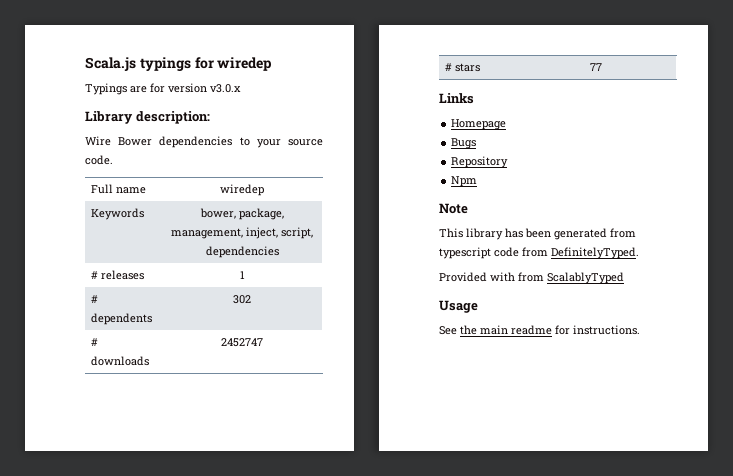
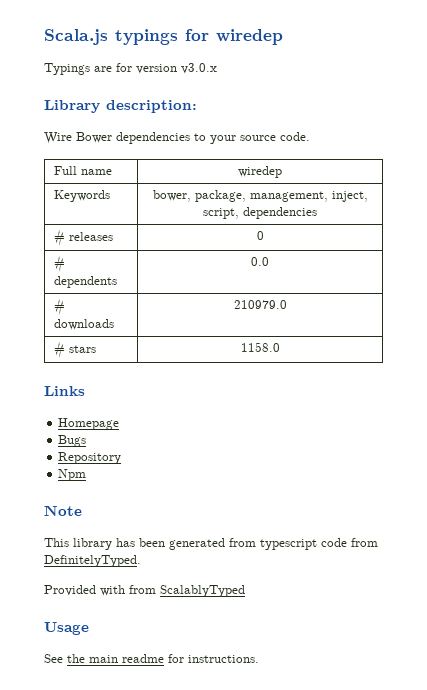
[239,271,245,279] 1 -> [256,231,264,240] 0
[233,295,251,304] 302 -> [251,257,269,266] 0.0
[221,338,263,347] 2452747 -> [233,300,287,309] 210979.0
[590,63,602,71] 77 -> [240,342,280,352] 1158.0

